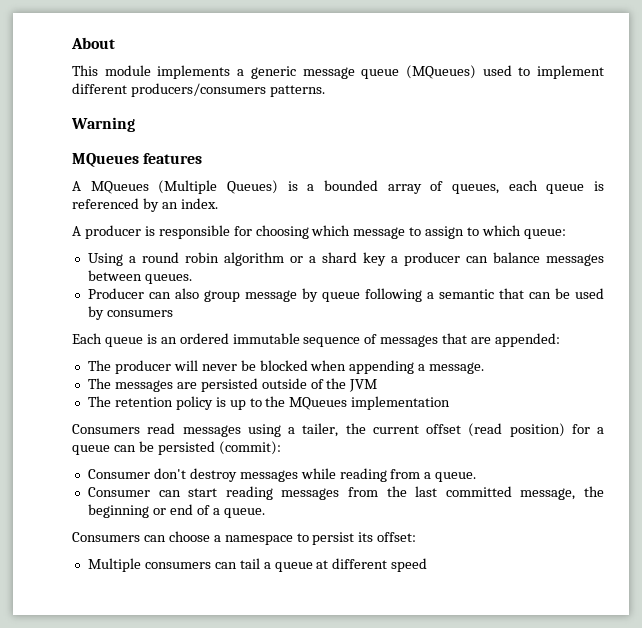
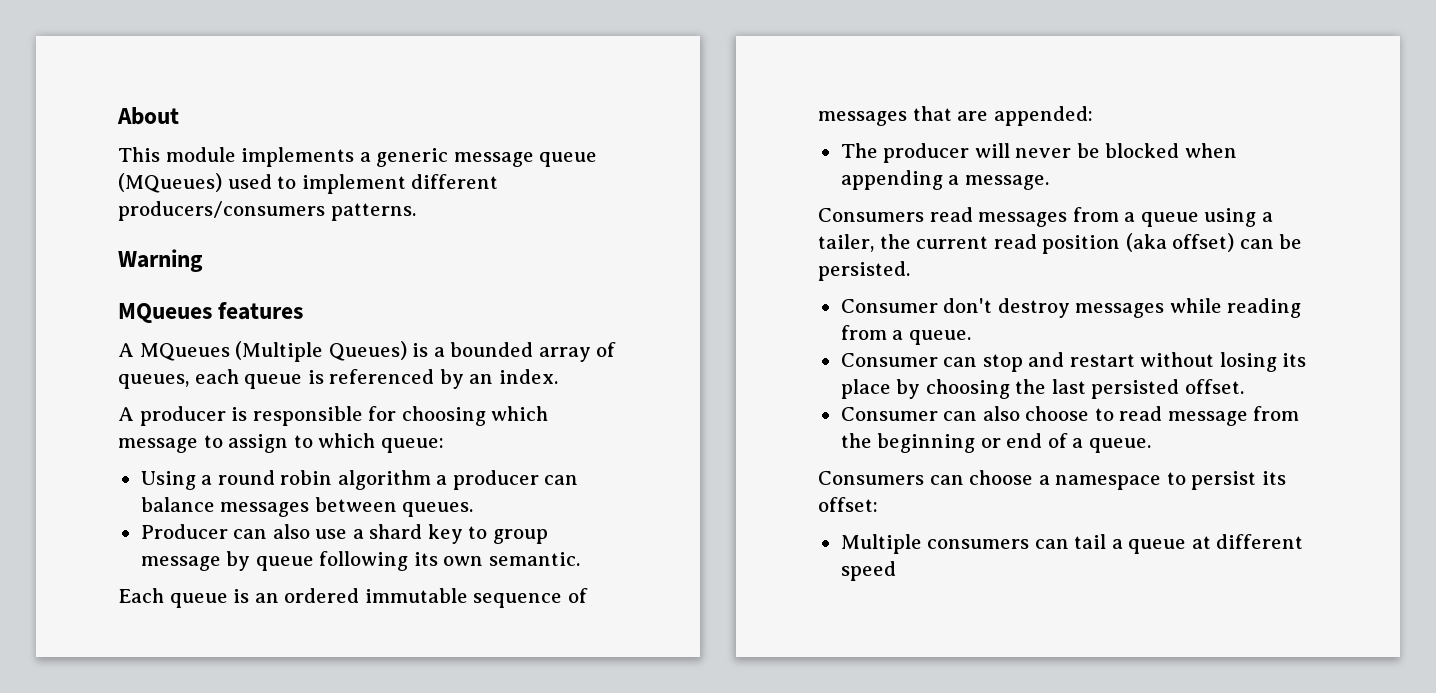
[289,252,386,266] or a shard key -> (431, 480) none
(199, 293) none -> [315,524,488,544] use a shard key to
[426,288,604,299] [87,306,173,320] a semantic that can be used by consumers -> [413,552,580,566] its own semantic.
[87,378,378,392] [87,396,451,410] // The messages are persisted outside of the JVM // The retention policy is up to the MQueues implementation -> (1049, 182) none
(241, 431) none -> [1072,207,1199,227] from a queue
[426,423,604,437] [72,441,281,455] offset (read position) for a queue can be persisted (commit): -> [993,233,1303,254] [818,261,910,281] read position (aka offset) can be persisted.
[188,486,576,500] start reading messages from the last committed message, -> [982,352,1307,372] [840,379,1244,399] [840,406,1300,426] stop and restart without losing its place by choosing the last persisted offset. // Consumer can also choose to read message from

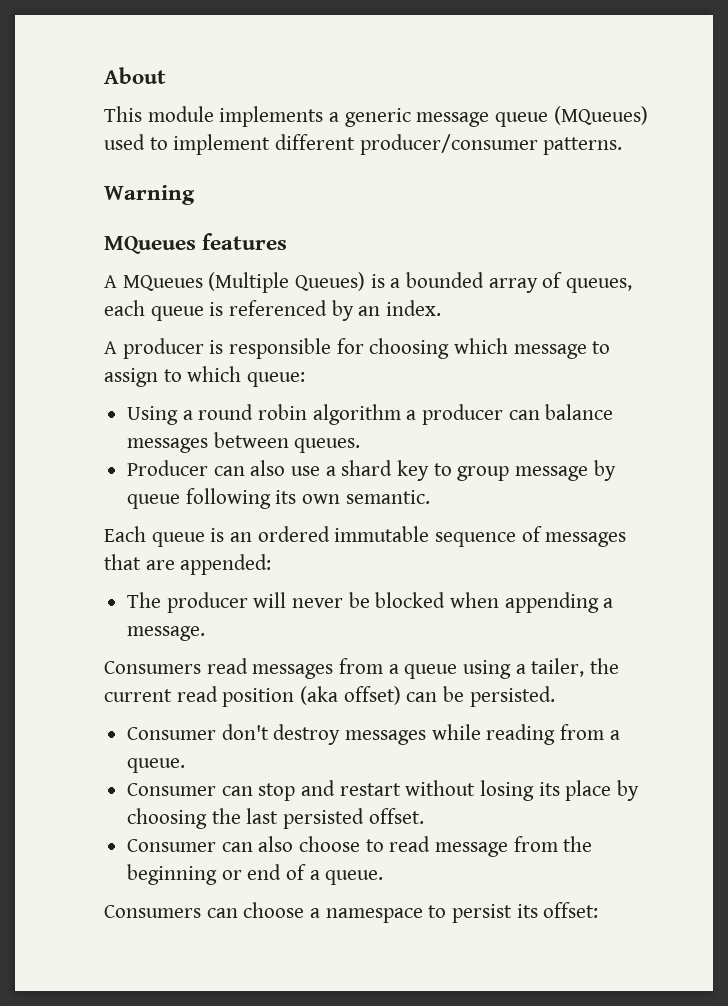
[118,201,325,221] producers/consumers -> [359,134,538,155] producer/consumer
[840,534,1304,554] [840,561,896,581] // Multiple consumers can tail a queue at different speed -> (599, 910) none

